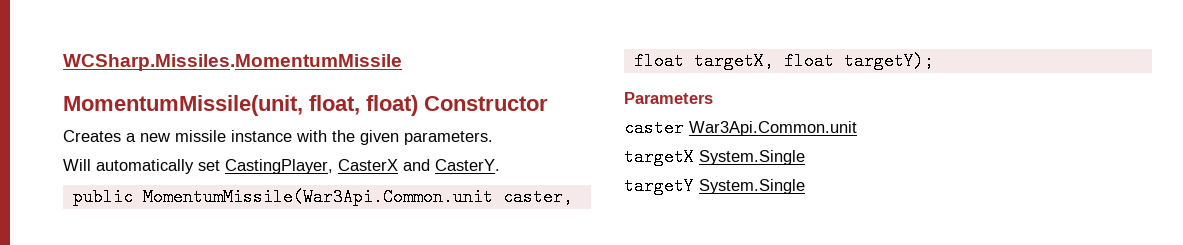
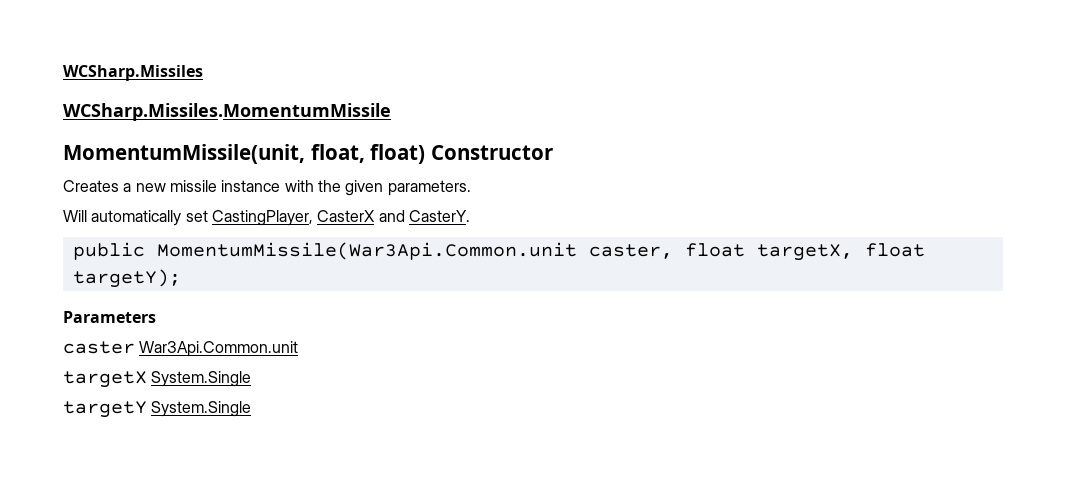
(63, 62) none -> [63,65,203,81] WCSharp.Missiles //

